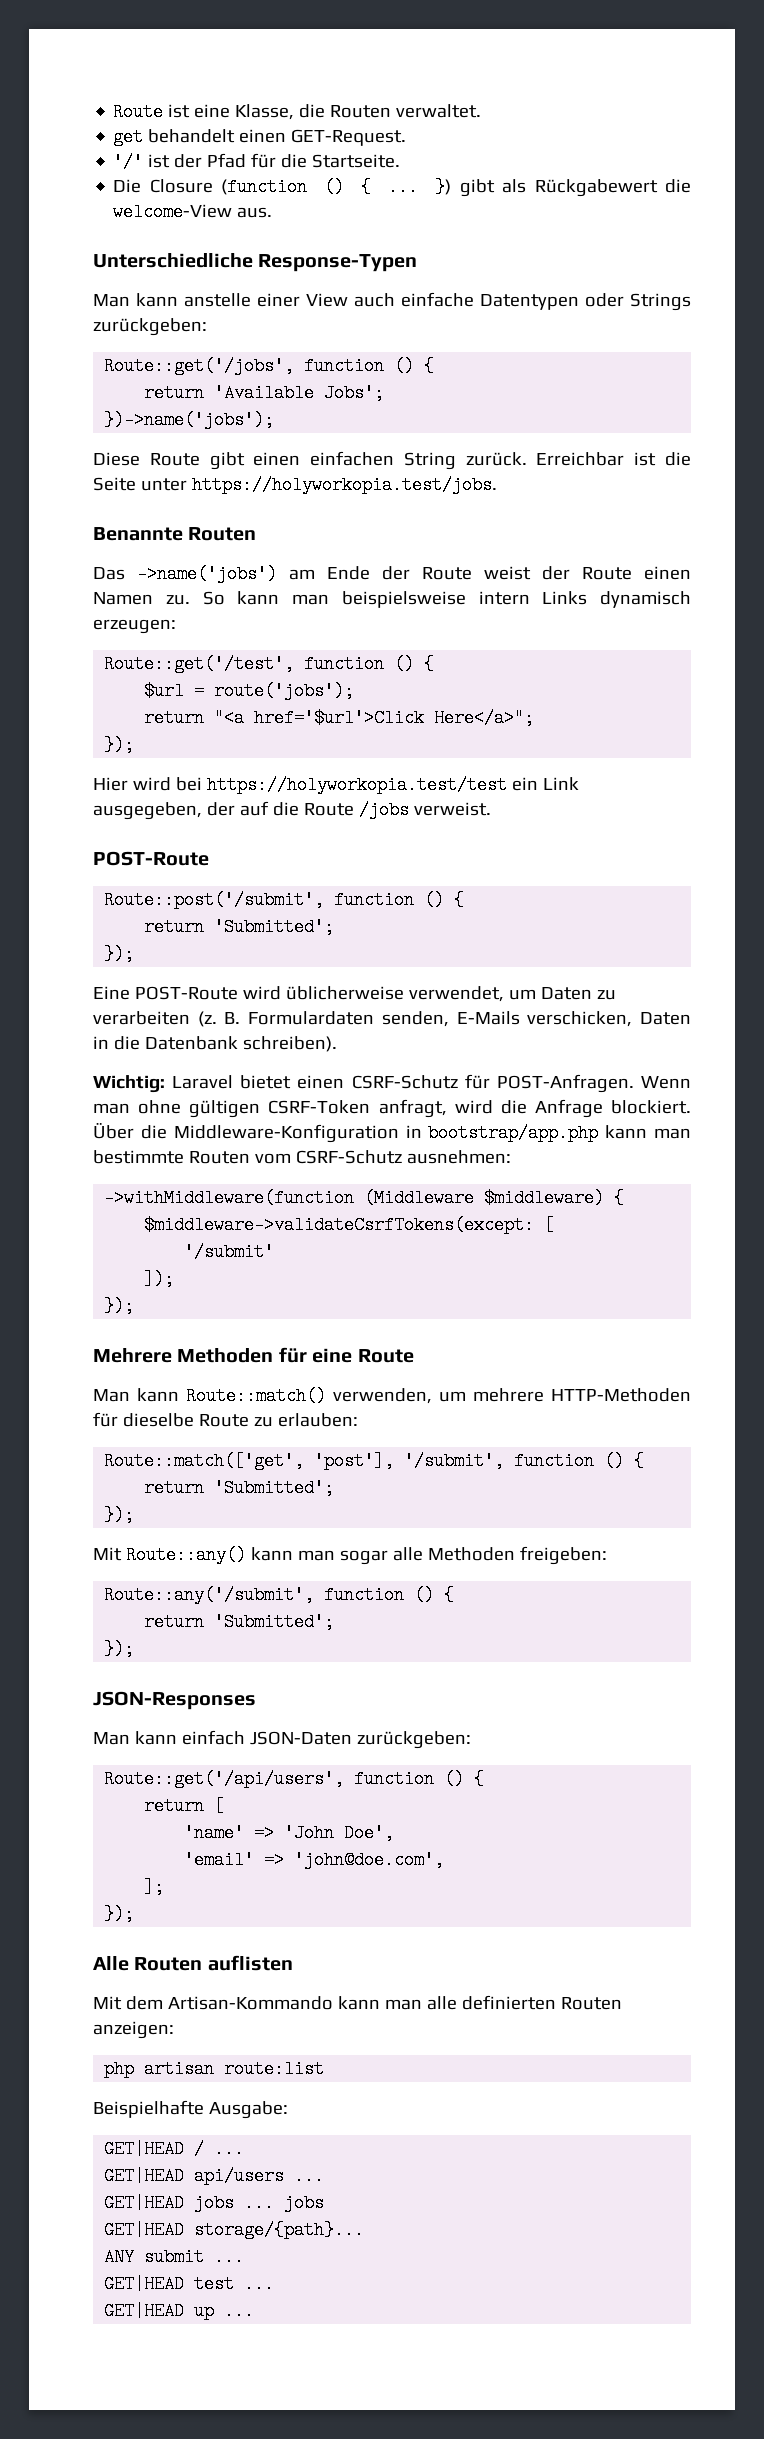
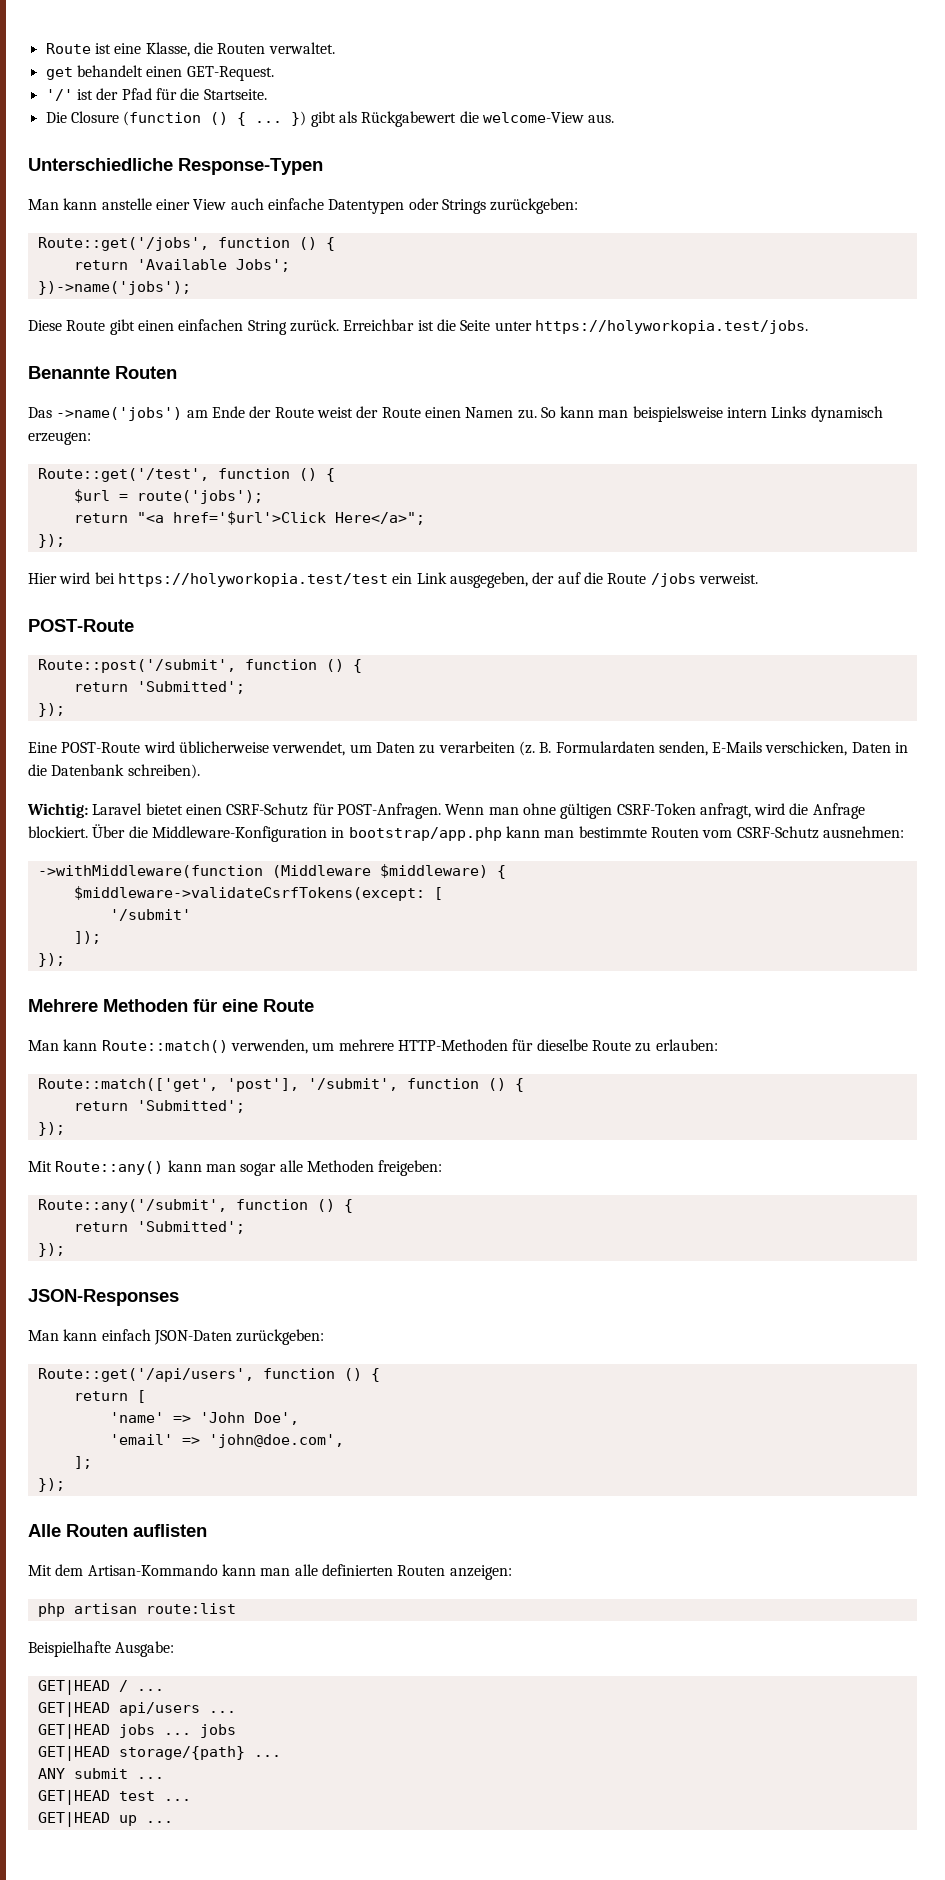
[194,2221,365,2239] storage/{path}... -> [118,1746,281,1760] storage/{path} ...

